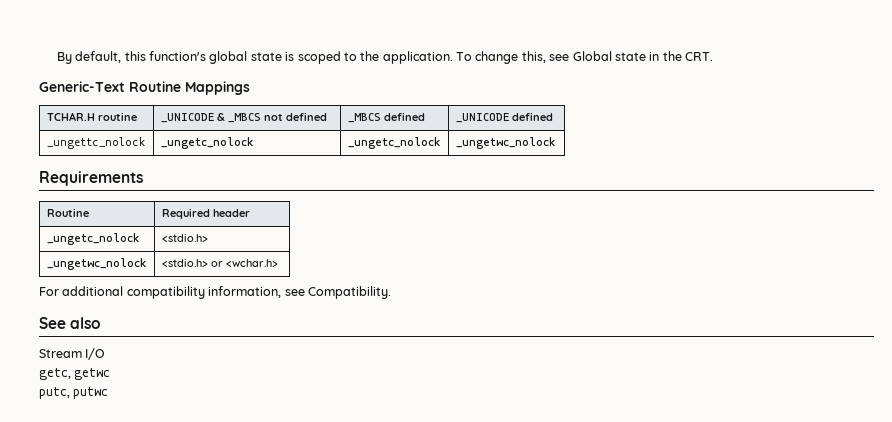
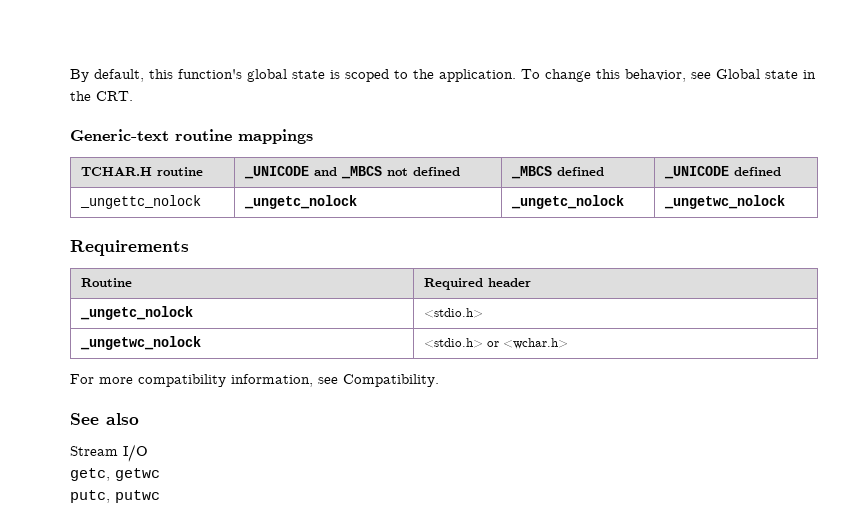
[521,51,546,63] this, -> [596,69,686,82] this behavior,
[39,81,250,95] Generic-Text Routine Mappings -> [70,129,313,144] Generic-text routine mappings
[216,113,225,121] & -> [314,167,338,176] and
[62,286,124,296] additional -> [99,377,133,384] more

